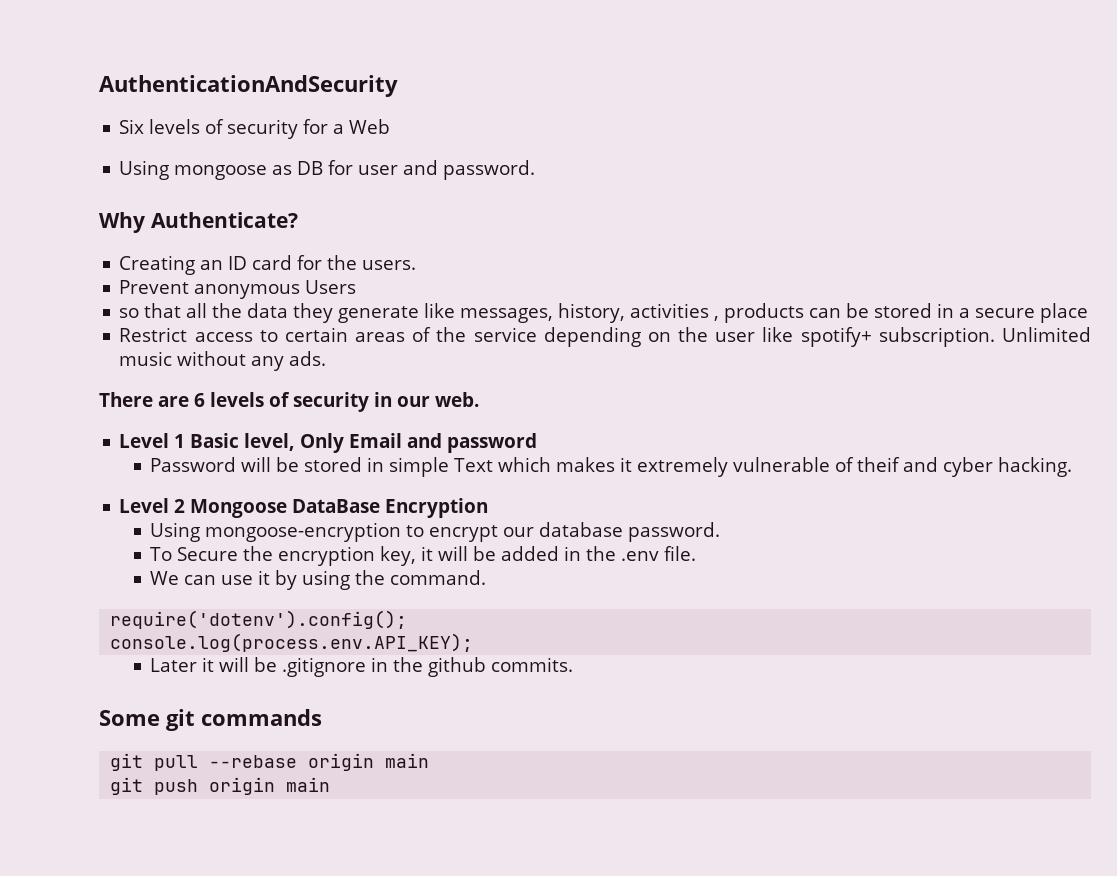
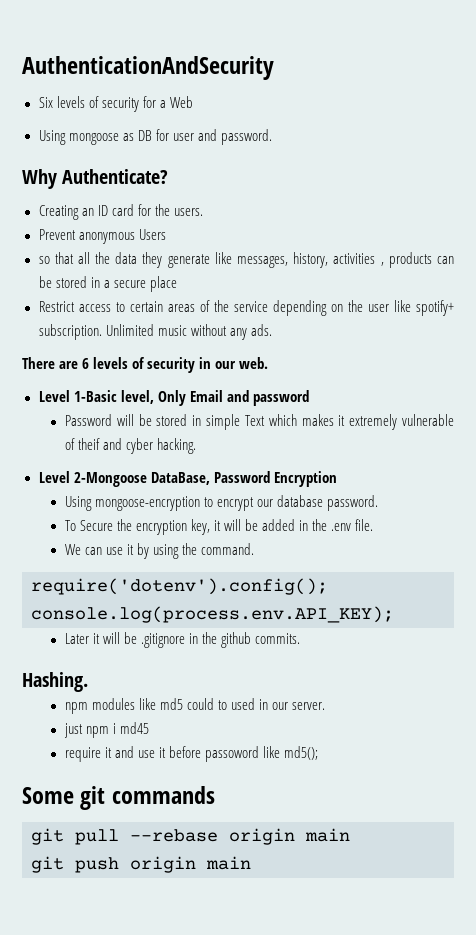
[174,433,240,448] 1 Basic -> [73,390,117,402] 1-Basic
[174,499,381,518] 2 Mongoose DataBase -> [73,471,270,487] 2-Mongoose DataBase, Password
(574, 664) none -> [22,672,88,692] [64,698,326,714] [63,722,150,738] [64,746,319,762] // Hashing. // npm modules like md5 could to used in our server. // just npm i md45 // require it and use it before passoword like md5();

